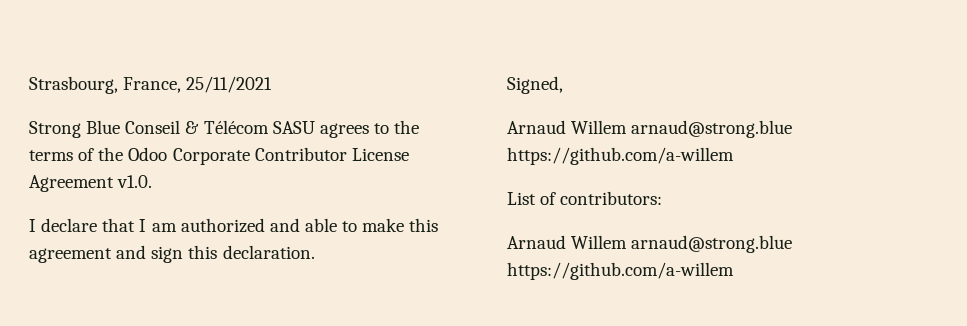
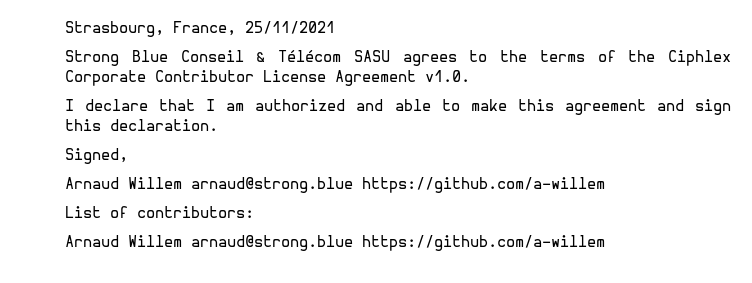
[128,147,168,161] Odoo -> [668,50,731,66] Ciphlex

